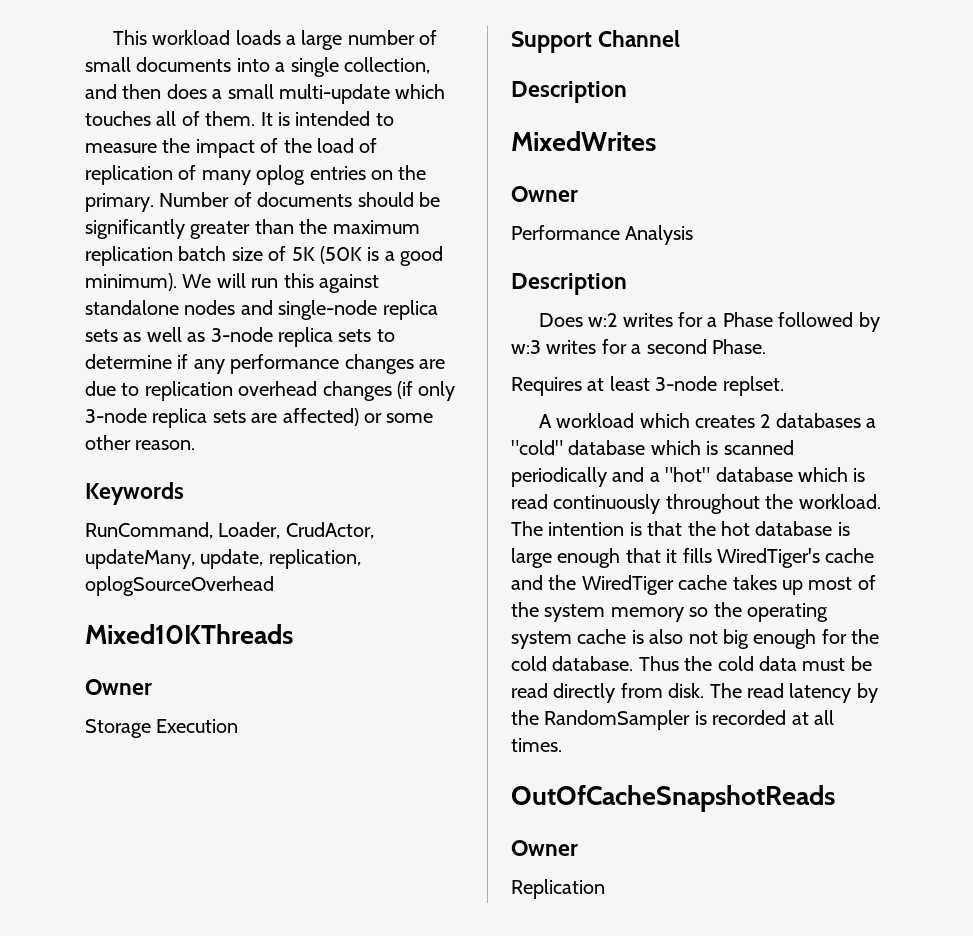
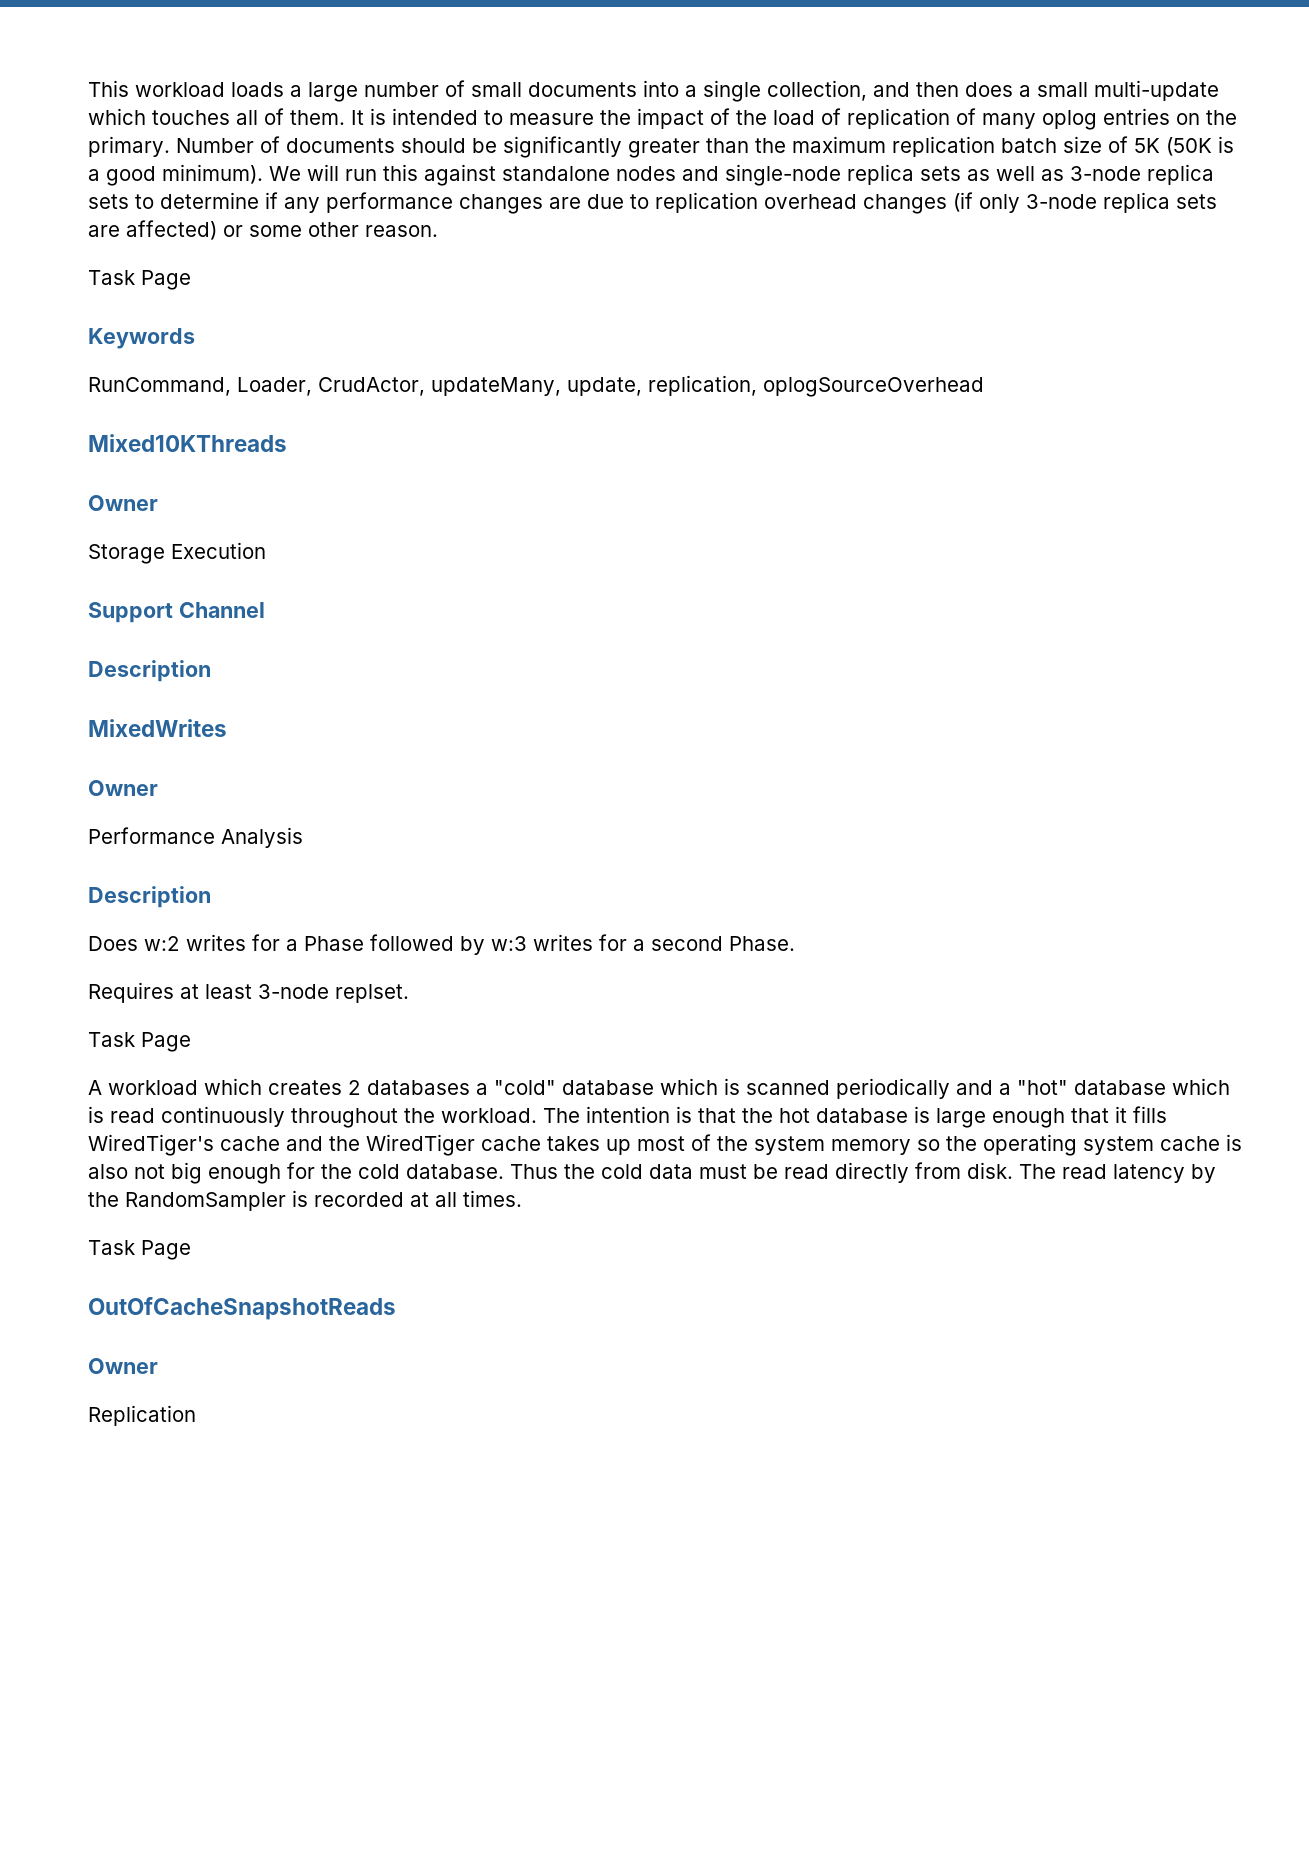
(196, 445) none -> [88,270,191,290] // Task Page
(784, 386) none -> [88,1032,191,1052] // Task Page
(562, 745) none -> [88,1240,191,1260] // Task Page

